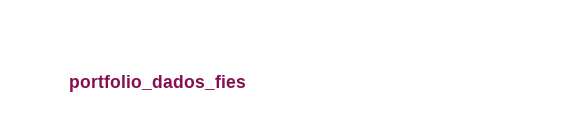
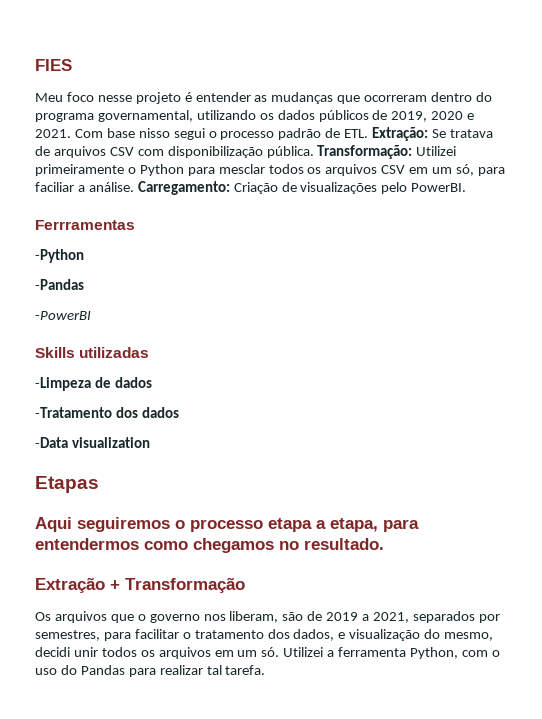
[69,75,246,92] portfolio_dados_fies -> [35,59,72,71] [35,92,493,104] [35,110,475,122] [35,127,493,141] [35,145,457,159] [35,164,505,176] [35,181,467,195] [35,220,135,230] [35,249,84,263] [35,279,84,290] [35,311,91,320] [35,347,150,358] [35,377,152,391] [35,407,179,418] [35,437,150,448] [35,476,99,493] [35,517,419,532] [35,538,384,553] [35,577,245,593] [35,611,500,623] [35,629,494,641] [35,647,500,659] [35,665,266,677] FIES // Meu foco nesse projeto é entender as mudanças que ocorreram dentro do programa governamental, utilizando os dados públicos de 2019, 2020 e 2021. Com base nisso segui o processo padrão de ETL. Extração: Se tratava de arquivos CSV com disponibilização pública. Transformação: Utilizei primeiramente o Python para mesclar todos os arquivos CSV em um só, para faciliar a análise. Carregamento: Criação de visualizações pelo PowerBI. // Ferrramentas // -Python // -Pandas // -PowerBI // Skills utilizadas // -Limpeza de dados // -Tratamento dos dados // -Data visualization // Etapas // Aqui seguiremos o processo etapa a etapa, para entendermos como chegamos no resultado. // Extração + Transformação // Os arquivos que o governo nos liberam, são de 2019 a 2021, separados por semestres, para facilitar o tratamento dos dados, e visualização do mesmo, decidi unir todos os arquivos em um só. Utilizei a ferramenta Python, com o uso do Pandas para realizar tal tarefa.

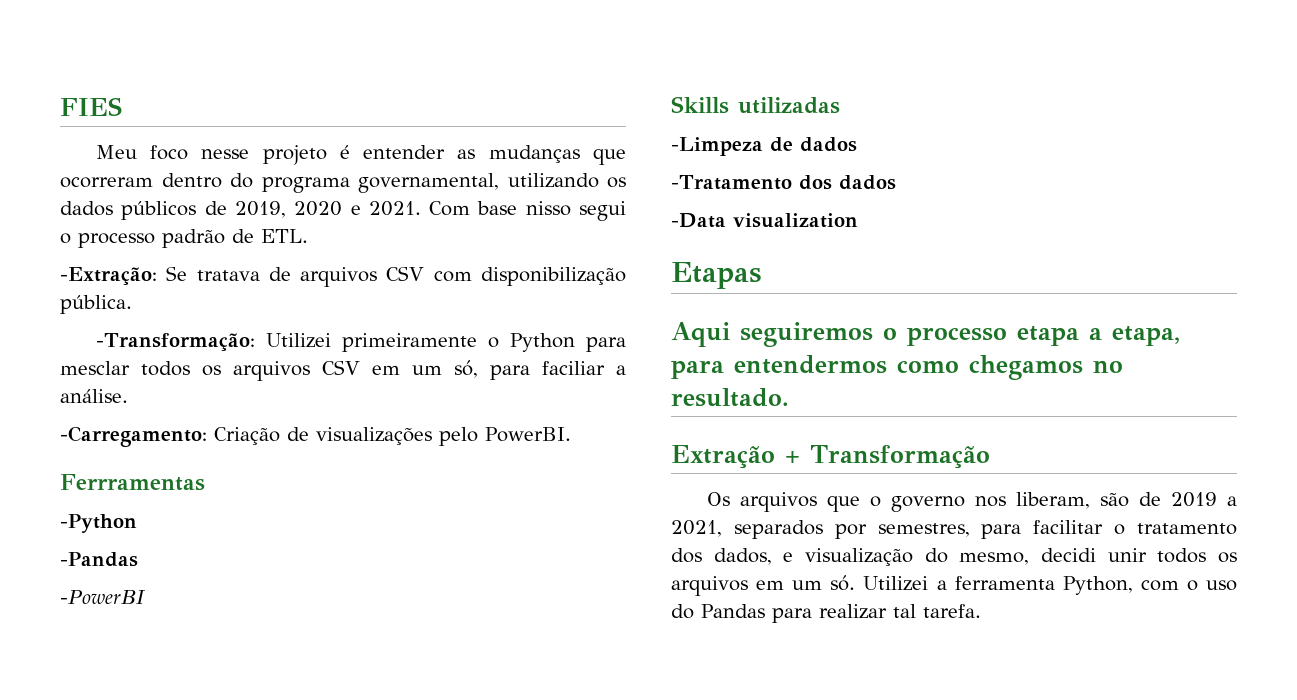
[372,127,429,141] Extração: -> [60,267,157,285] // -Extração:
[317,145,413,159] Transformação: -> [95,333,255,351] // -Transformação:
[137,181,230,195] Carregamento: -> [60,426,207,447] // -Carregamento:

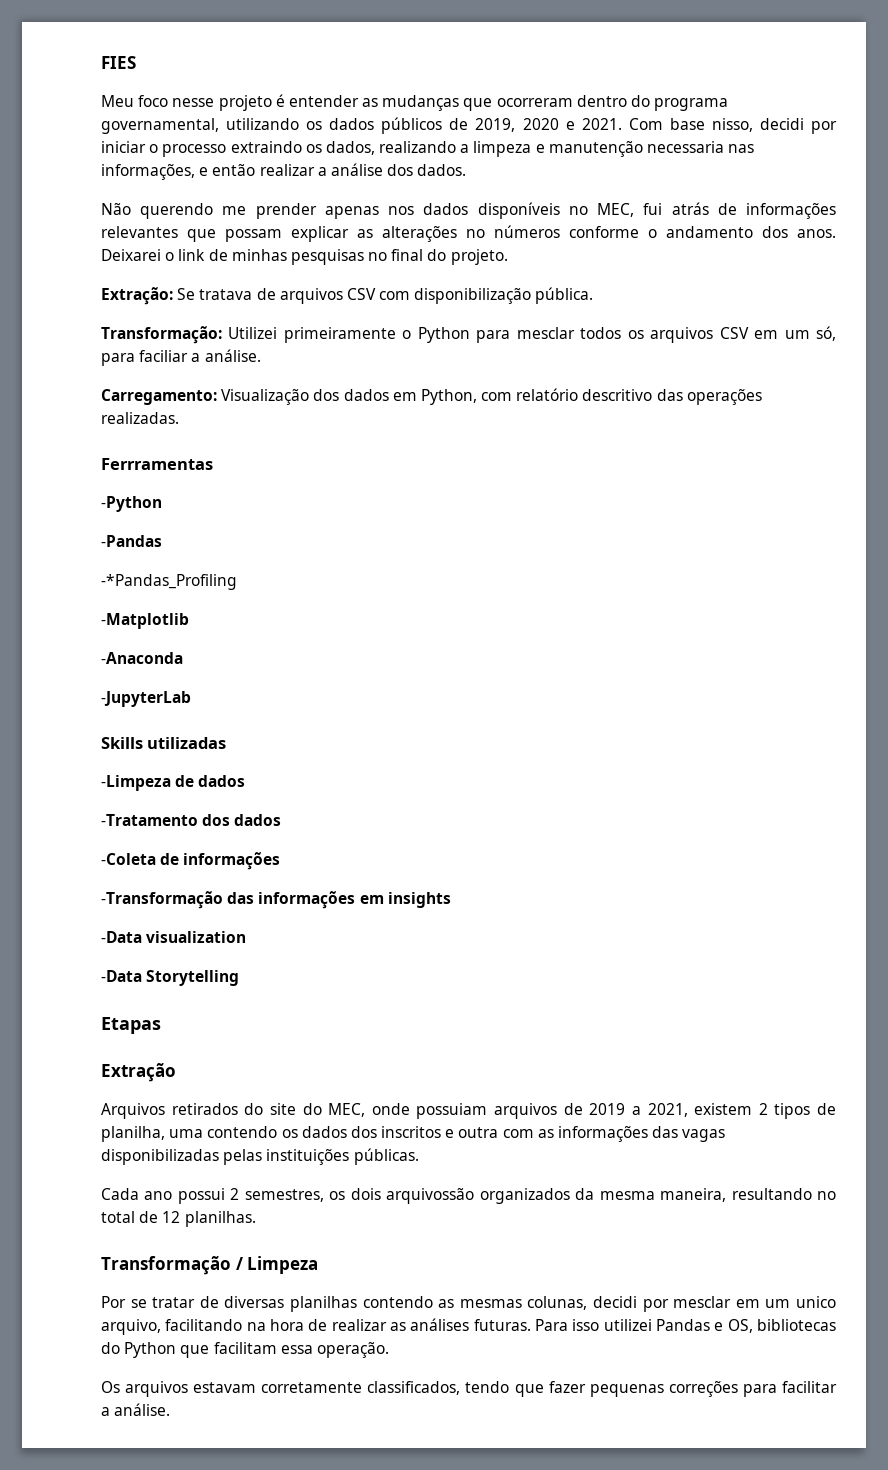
[525,201,627,221] [60,229,308,248] [60,267,157,285] nisso segui o processo padrão de ETL. // -Extração: -> [711,118,837,134] [101,141,755,157] [101,163,467,180] [101,202,837,219] [101,225,836,242] [101,249,508,265] [101,287,173,305] nisso, decidi por iniciar o processo extraindo os dados, realizando a limpeza e manutenção necessaria nas informações, e então realizar a análise dos dados. // Não querendo me prender apenas nos dados disponíveis no MEC, fui atrás de informações relevantes que possam explicar as alterações no números conforme o andamento dos anos. Deixarei o link de minhas pesquisas no final do projeto. // Extração:
[95,333,255,351] -Transformação: -> [101,326,222,344] Transformação:
[60,426,571,447] -Carregamento: Criação de visualizações pelo PowerBI. -> [101,388,762,405] [101,412,179,424] Carregamento: Visualização dos dados em Python, com relatório descritivo das operações realizadas.
[60,590,146,604] -PowerBI -> [101,574,237,590] [101,613,189,629] [101,652,183,664] [101,691,191,707] -*Pandas_Profiling // -Matplotlib // -Anaconda // -JupyterLab
(896, 182) none -> [101,852,281,870] [101,891,451,909] // -Coleta de informações // -Transformação das informações em insights
(858, 220) none -> [101,970,240,986] // -Data Storytelling
[671,322,1180,347] [671,355,1123,380] [671,388,789,407] [671,445,990,469] [706,492,1238,512] [671,520,1237,539] [671,548,1237,566] [671,575,1237,596] [671,604,981,623] Aqui seguiremos o processo etapa a etapa, para entendermos como chegamos no resultado. // Extração + Transformação // Os arquivos que o governo nos liberam, são de 2019 a 2021, separados por semestres, para facilitar o tratamento dos dados, e visualização do mesmo, decidi unir todos os arquivos em um só. Utilizei a ferramenta Python, com o uso do Pandas para realizar tal tarefa. -> [101,1063,176,1082] [101,1103,836,1119] [101,1126,726,1142] [101,1148,419,1165] [101,1188,836,1204] [101,1211,256,1227] [101,1256,319,1275] [101,1296,837,1312] [101,1318,837,1335] [101,1342,389,1358] [101,1381,837,1397] [101,1403,171,1416] Extração // Arquivos retirados do site do MEC, onde possuiam arquivos de 2019 a 2021, existem 2 tipos de planilha, uma contendo os dados dos inscritos e outra com as informações das vagas disponibilizadas pelas instituições públicas. // Cada ano possui 2 semestres, os dois arquivossão organizados da mesma maneira, resultando no total de 12 planilhas. // Transformação / Limpeza // Por se tratar de diversas planilhas contendo as mesmas colunas, decidi por mesclar em um unico arquivo, facilitando na hora de realizar as análises futuras. Para isso utilizei Pandas e OS, bibliotecas do Python que facilitam essa operação. // Os arquivos estavam corretamente classificados, tendo que fazer pequenas correções para facilitar a análise.

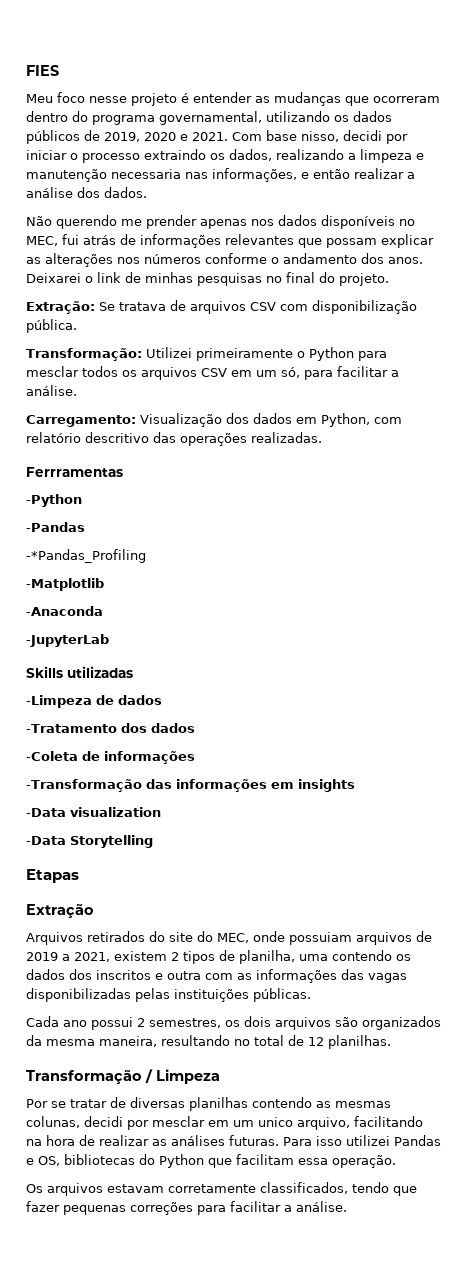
[466,229,485,238] no -> [117,257,140,264] nos
[139,350,189,362] faciliar -> [337,366,388,377] facilitar
[386,1188,475,1204] arquivossão -> [275,1017,358,1030] arquivos são

